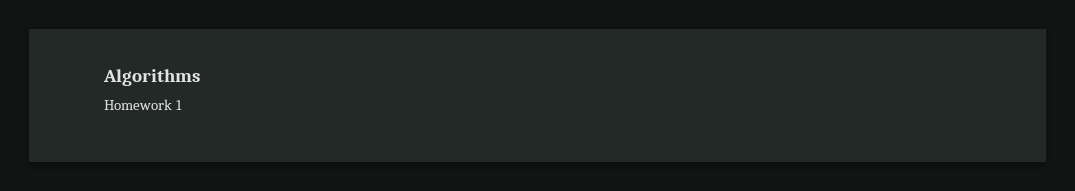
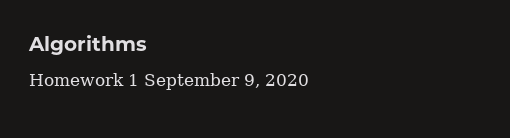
(182, 105) none -> [144,73,309,90] September 9, 2020

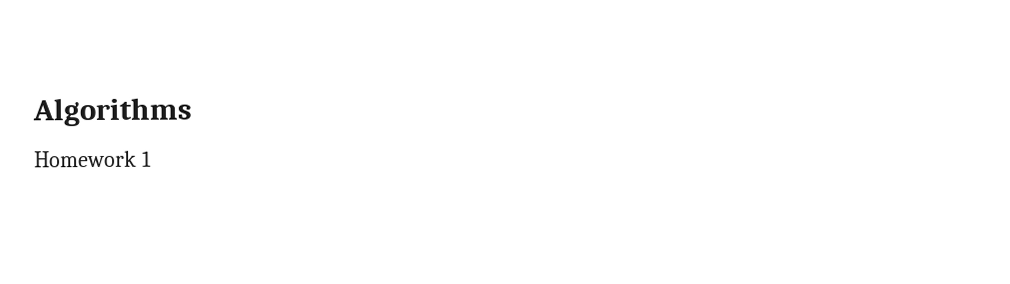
[144,73,309,90] September 9, 2020 -> (152, 158) none

